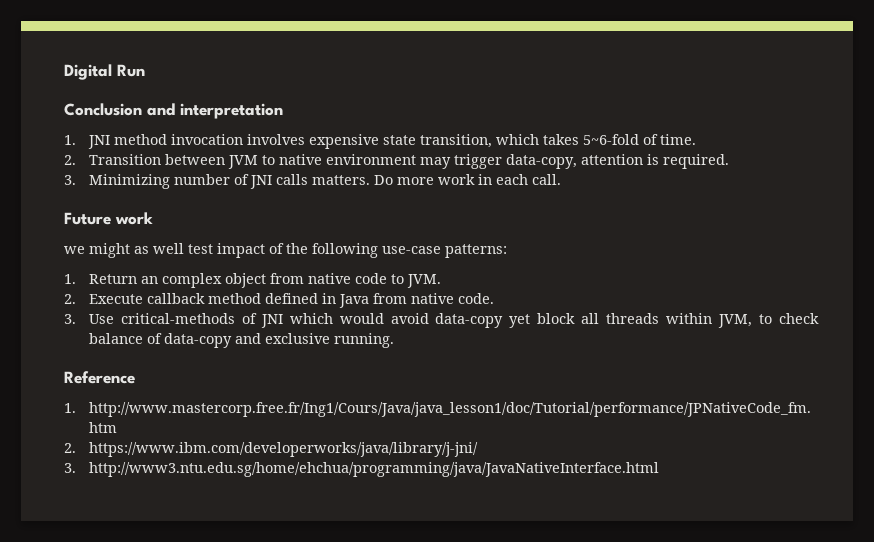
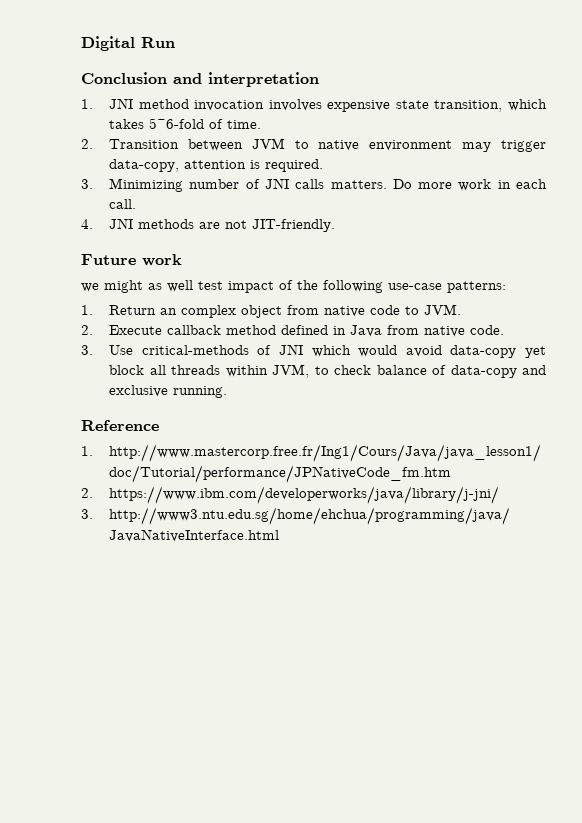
(561, 179) none -> [81,218,336,232] // 4. JNI methods are not JIT-friendly.

